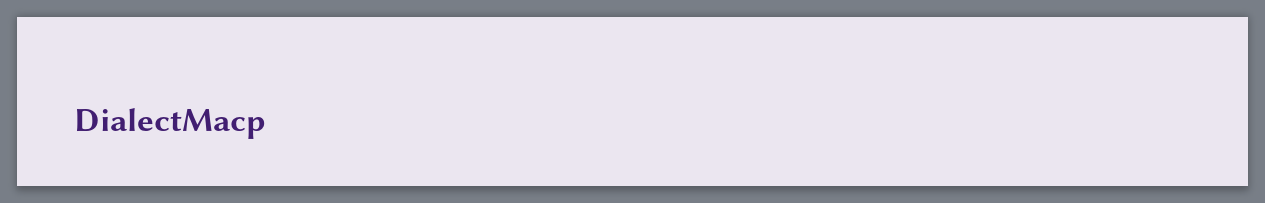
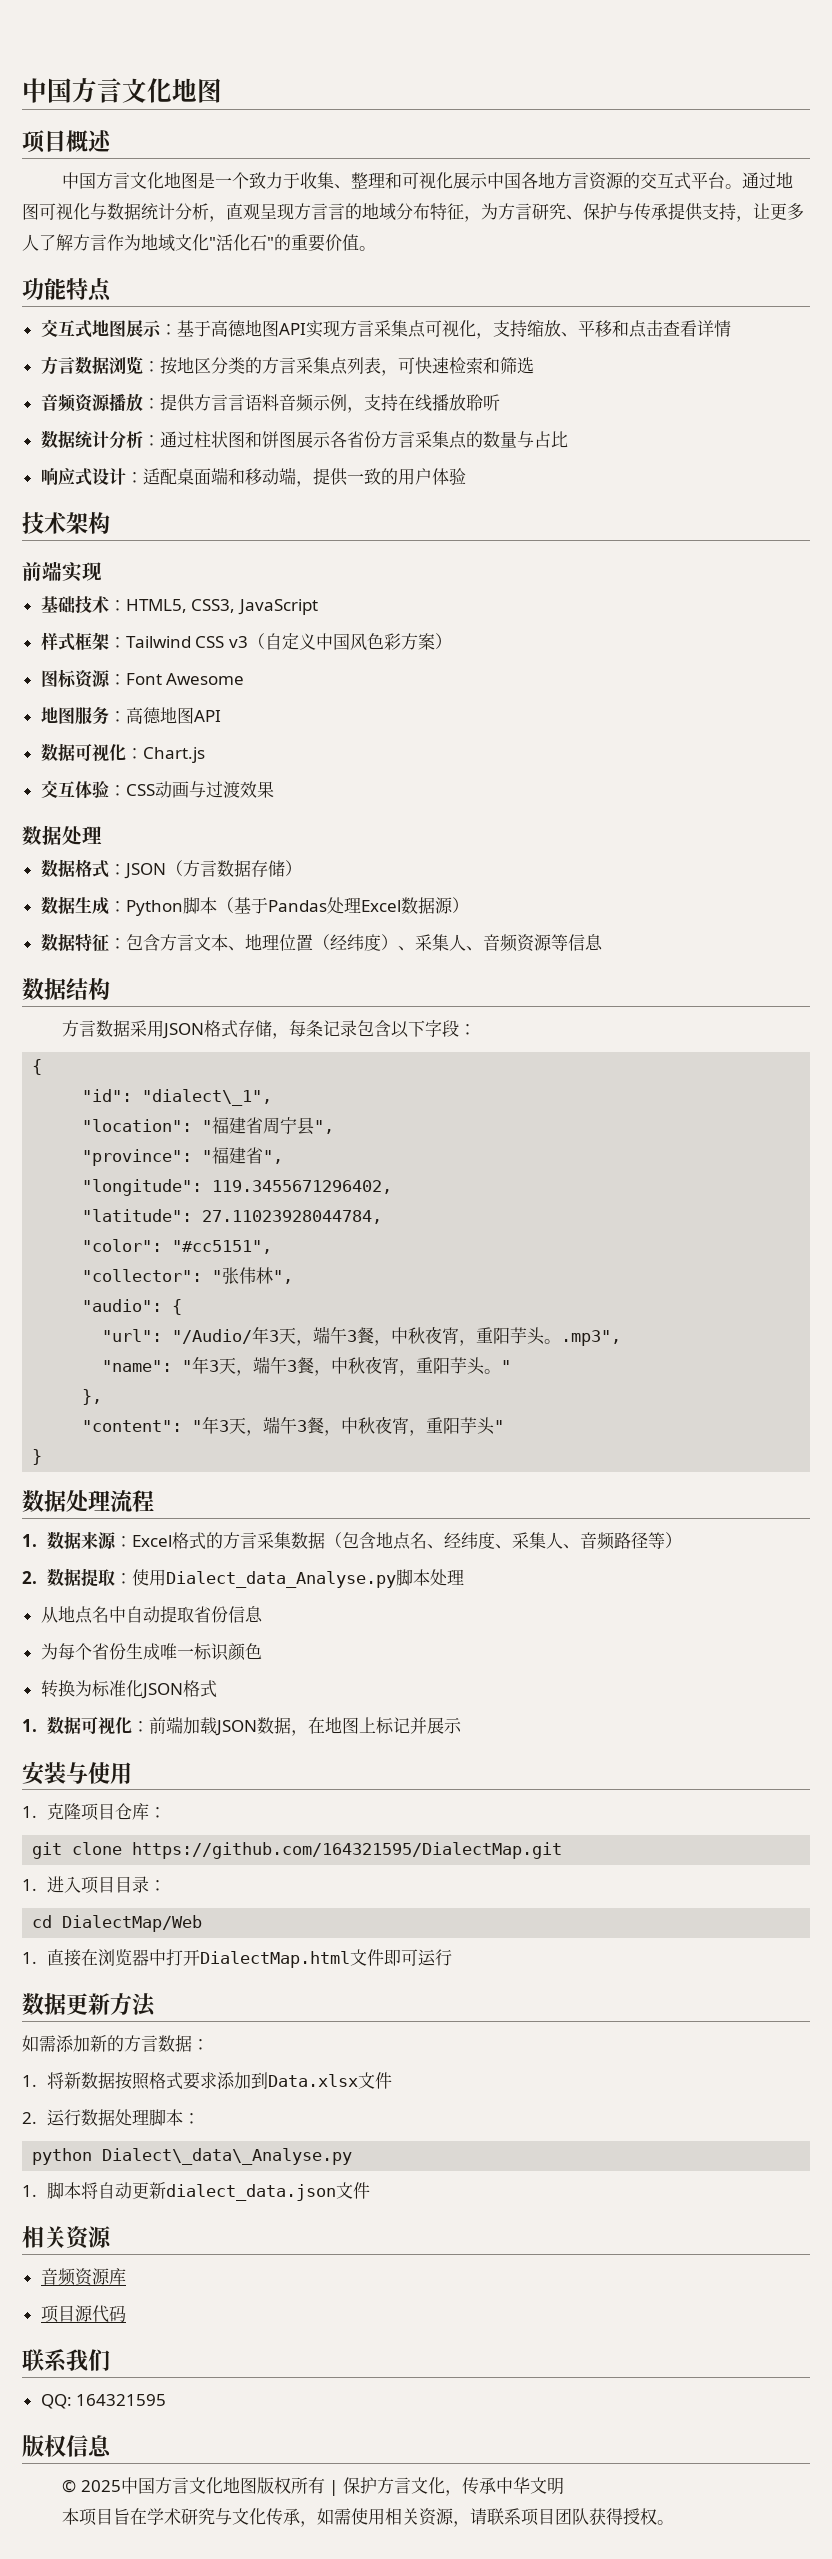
[74,108,266,139] DialectMacp -> [22,78,222,103] [22,130,112,153] [62,172,794,190] [22,203,804,222] [22,234,376,252] [22,278,112,302] [40,319,731,339] [40,356,534,376] [40,393,500,413] [40,430,568,449] [40,467,466,487] [22,512,110,534] [22,561,102,582] [40,595,318,615] [40,632,452,651] [40,669,245,688] [40,706,221,725] [40,743,205,763] [40,780,274,799] [22,825,102,845] [40,859,302,879] [40,896,469,916] [40,933,603,952] [22,978,110,1000] [62,1020,477,1039] [32,1059,43,1075] [82,1089,273,1106] [82,1117,335,1135] [82,1147,284,1166] [82,1179,393,1196] [82,1209,383,1224] [82,1239,273,1254] [82,1267,294,1284] [82,1299,183,1315] [102,1326,622,1346] [102,1356,512,1376] [82,1389,103,1405] [82,1416,505,1436] [32,1449,43,1465] [22,1490,154,1512] [22,1531,683,1550] [22,1568,465,1588] [40,1606,263,1624] [40,1643,262,1661] [40,1680,217,1699] [22,1716,463,1736] [22,1761,132,1785] [22,1803,167,1821] [32,1842,563,1859] [22,1876,167,1894] [32,1915,203,1932] [22,1949,453,1968] [22,1993,156,2017] [22,2035,209,2052] [22,2072,393,2090] [22,2109,201,2126] [32,2148,353,2165] [22,2182,371,2201] [22,2226,112,2250] [40,2268,126,2286] [40,2305,126,2323] [22,2349,110,2372] [40,2394,167,2409] [22,2435,112,2457] [62,2477,564,2496] [62,2508,675,2527] 中国方言文化地图 // 项目概述 // 中国方言文化地图是一个致力于收集、整理和可视化展示中国各地方言资源的交互式平台。通过地图可视化与数据统计分析，直观呈现方言言的地域分布特征，为方言研究、保护与传承提供支持，让更多人了解方言作为地域文化"活化石"的重要价值。 // 功能特点 // 交互式地图展示：基于高德地图API实现方言采集点可视化，支持缩放、平移和点击查看详情 // 方言数据浏览：按地区分类的方言采集点列表，可快速检索和筛选 // 音频资源播放：提供方言言语料音频示例，支持在线播放聆听 // 数据统计分析：通过柱状图和饼图展示各省份方言采集点的数量与占比 // 响应式设计：适配桌面端和移动端，提供一致的用户体验 // 技术架构 // 前端实现 // 基础技术：HTML5, CSS3, JavaScript // 样式框架：Tailwind CSS v3（自定义中国风色彩方案） // 图标资源：Font Awesome // 地图服务：高德地图API // 数据可视化：Chart.js // 交互体验：CSS动画与过渡效果 // 数据处理 // 数据格式：JSON（方言数据存储） // 数据生成：Python脚本（基于Pandas处理Excel数据源） // 数据特征：包含方言文本、地理位置（经纬度）、采集人、音频资源等信息 // 数据结构 // 方言数据采用JSON格式存储，每条记录包含以下字段： // { // "id": "dialect\_1", // "location": "福建省周宁县", // "province": "福建省", // "longitude": 119.3455671296402, // "latitude": 27.11023928044784, // "color": "#cc5151", // "collector": "张伟林", // "audio": { // "url": "/Audio/年3天，端午3餐，中秋夜宵，重阳芋头。.mp3", // "name": "年3天，端午3餐，中秋夜宵，重阳芋头。" // }, // "content": "年3天，端午3餐，中秋夜宵，重阳芋头" // } // 数据处理流程 // 1.数据来源：Excel格式的方言采集数据（包含地点名、经纬度、采集人、音频路径等） // 2.数据提取：使用Dialect_data_Analyse.py脚本处理 // 从地点名中自动提取省份信息 // 为每个省份生成唯一标识颜色 // 转换为标准化JSON格式 // 1.数据可视化：前端加载JSON数据，在地图上标记并展示 // 安装与使用 // 1.克隆项目仓库： // git clone https://github.com/164321595/DialectMap.git // 1.进入项目目录： // cd DialectMap/Web // 1.直接在浏览器中打开DialectMap.html文件即可运行 // 数据更新方法 // 如需添加新的方言数据： // 1.将新数据按照格式要求添加到Data.xlsx文件 // 2.运行数据处理脚本： // python Dialect\_data\_Analyse.py // 1.脚本将自动更新dialect_data.json文件 // 相关资源 // 音频资源库 // 项目源代码 // 联系我们 // QQ: 164321595 // 版权信息 // © 2025中国方言文化地图版权所有 | 保护方言文化，传承中华文明 // 本项目旨在学术研究与文化传承，如需使用相关资源，请联系项目团队获得授权。

